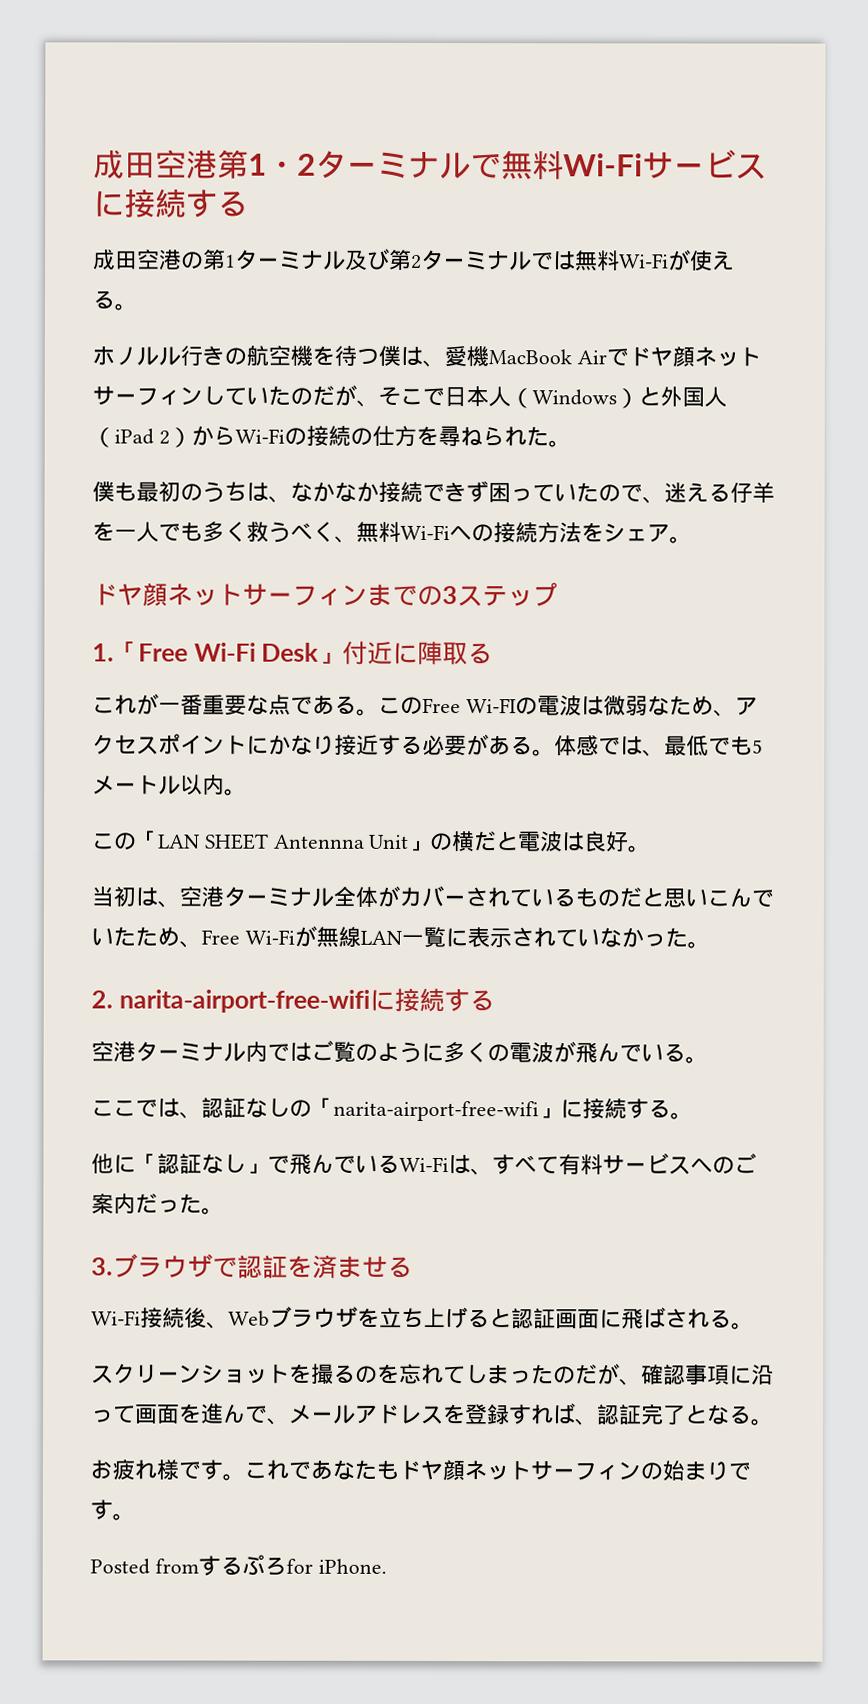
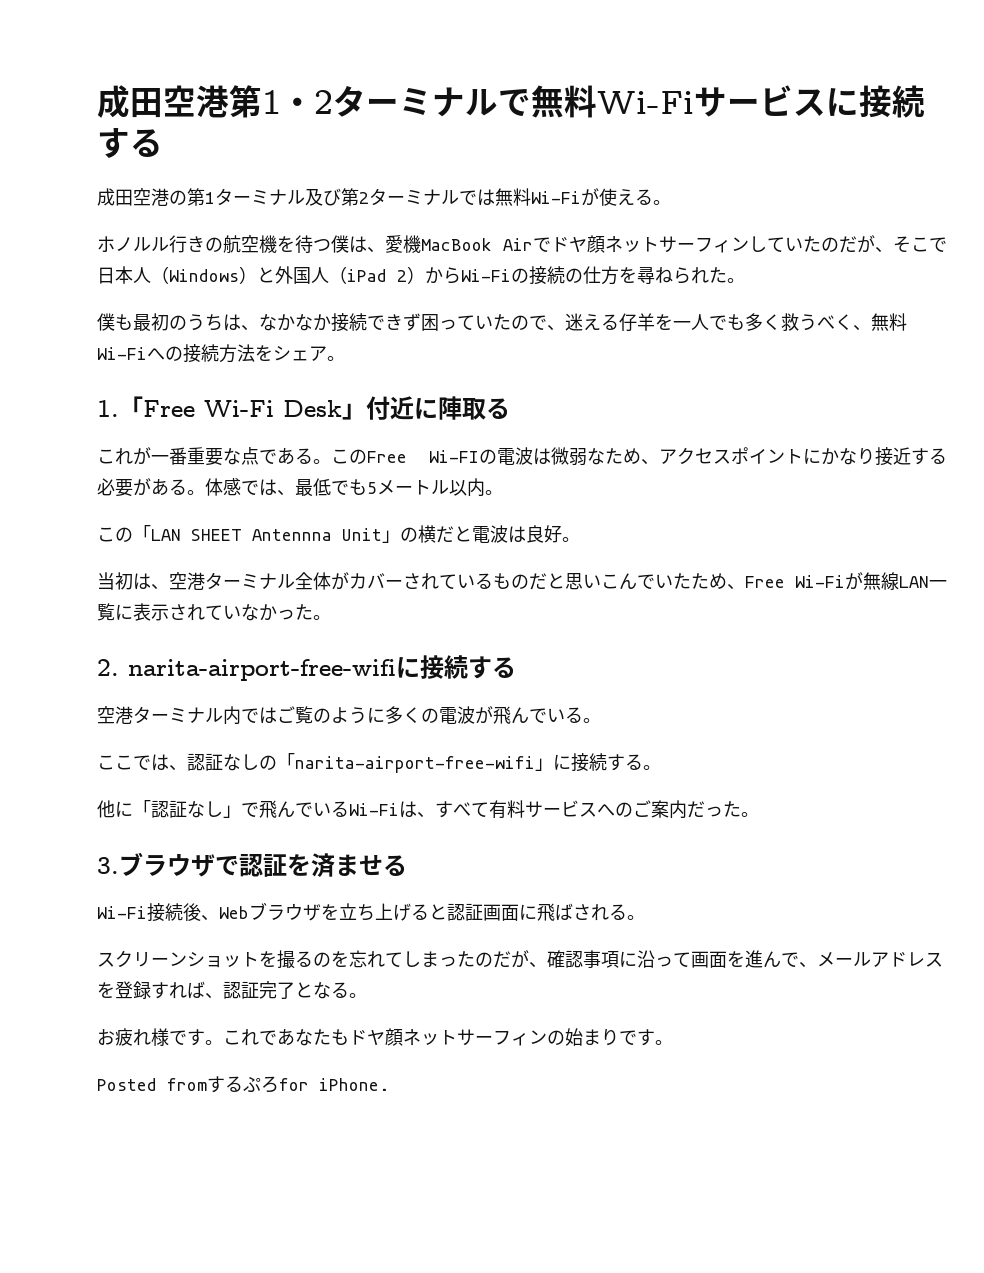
[92,582,558,607] // ドヤ顔ネットサーフィンまでの3ステップ -> (345, 358) none

